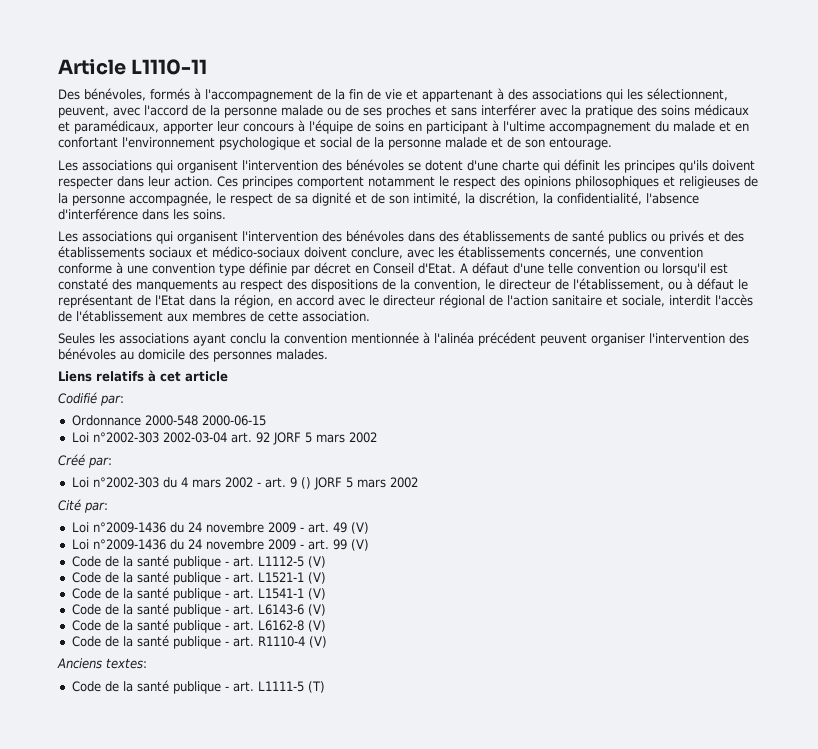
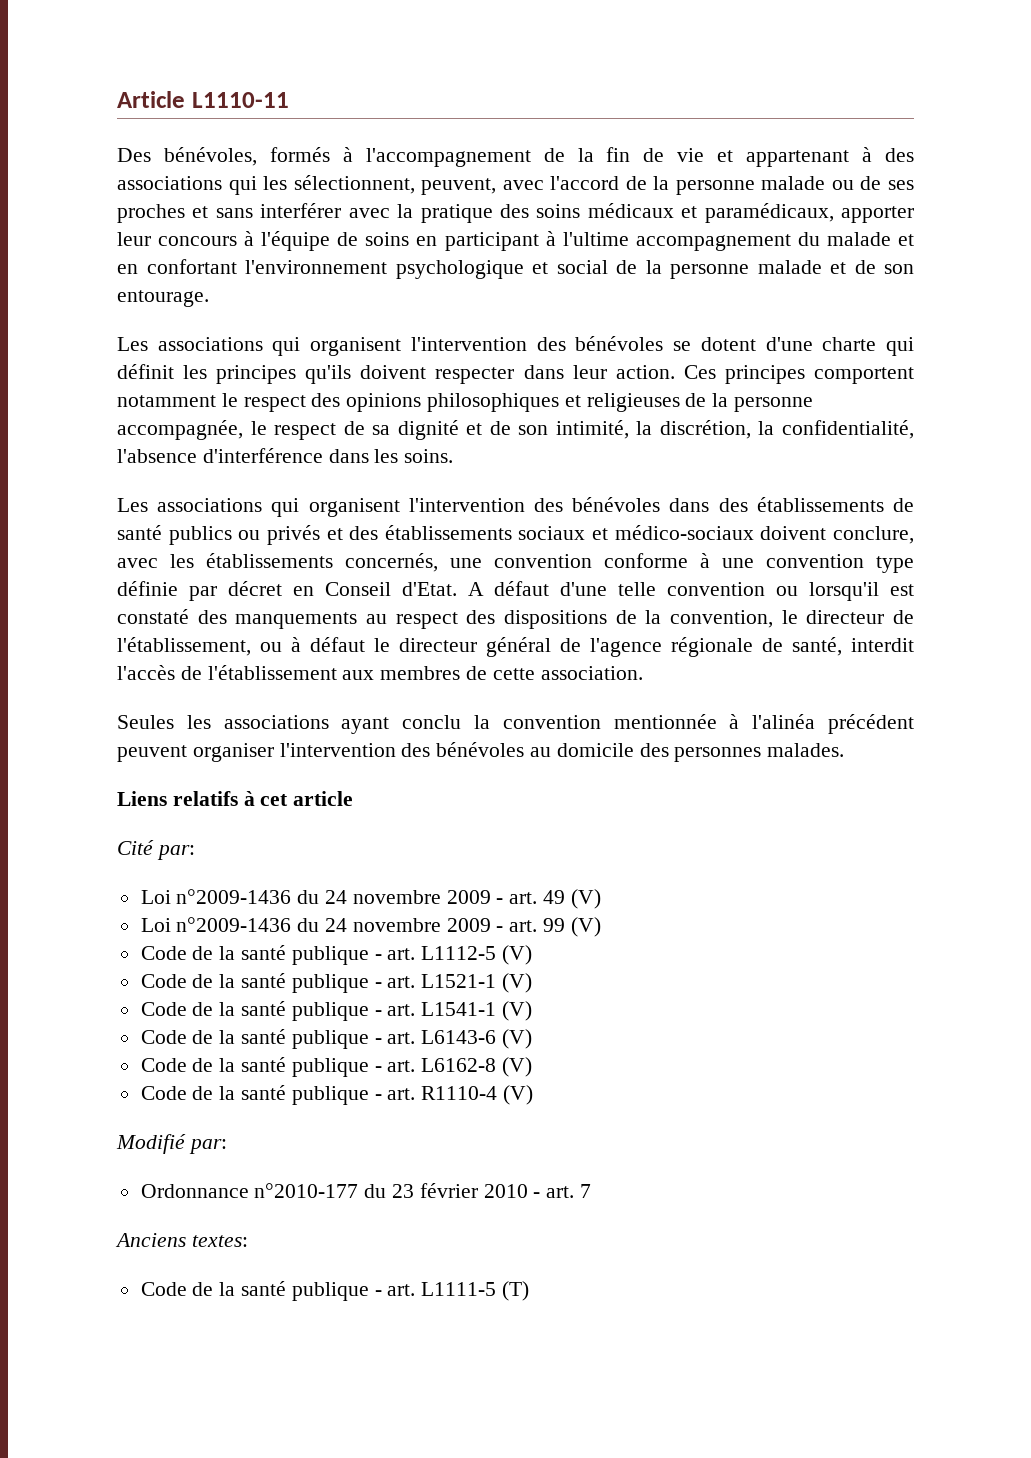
[58,294,665,308] représentant de l'Etat dans la région, en accord avec le directeur régional de l'action sanitaire et sociale, -> [399,637,842,657] directeur général de l'agence régionale de santé,
[58,392,124,406] [71,415,266,426] [71,432,377,445] [58,454,112,468] [71,477,418,490] // Codifié par: // Ordonnance 2000-548 2000-06-15 // Loi n°2002-303 2002-03-04 art. 92 JORF 5 mars 2002 // Créé par: // Loi n°2002-303 du 4 mars 2002 - art. 9 () JORF 5 mars 2002 -> (354, 798) none
(327, 642) none -> [116,1134,227,1154] [140,1183,592,1198] // Modifié par: // Ordonnance n°2010-177 du 23 février 2010 - art. 7

